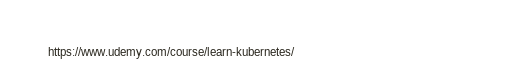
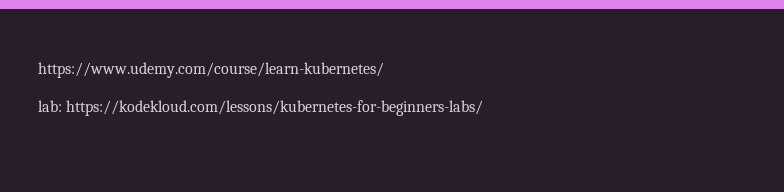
(295, 53) none -> [38,100,484,116] // lab: https://kodekloud.com/lessons/kubernetes-for-beginners-labs/

